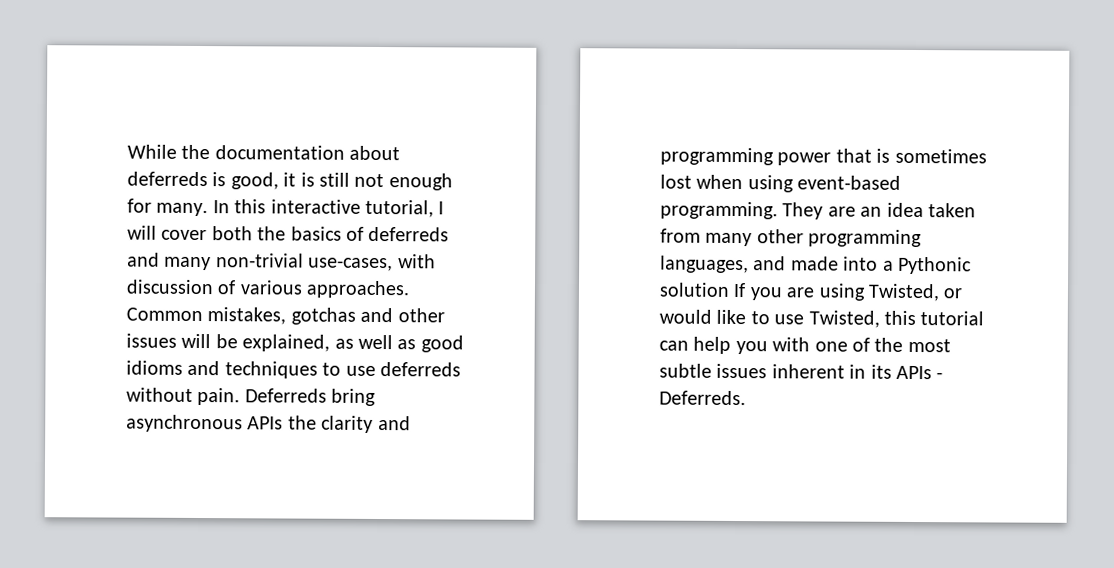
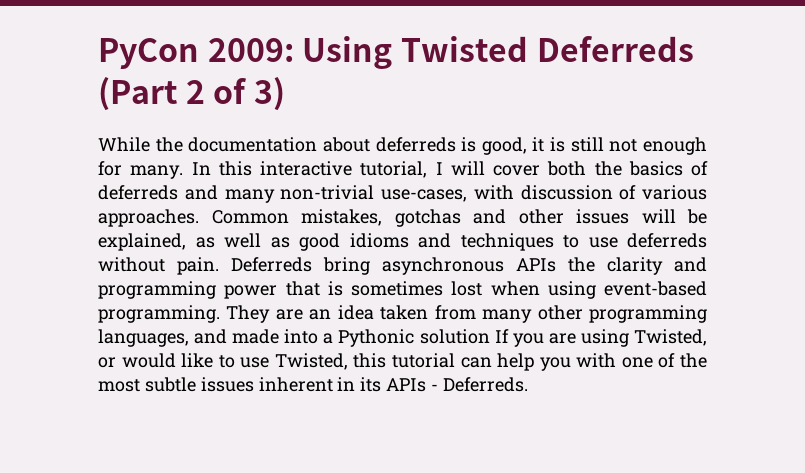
(127, 151) none -> [98,36,694,70] [98,77,285,111] PyCon 2009: Using Twisted Deferreds (Part 2 of 3) //

